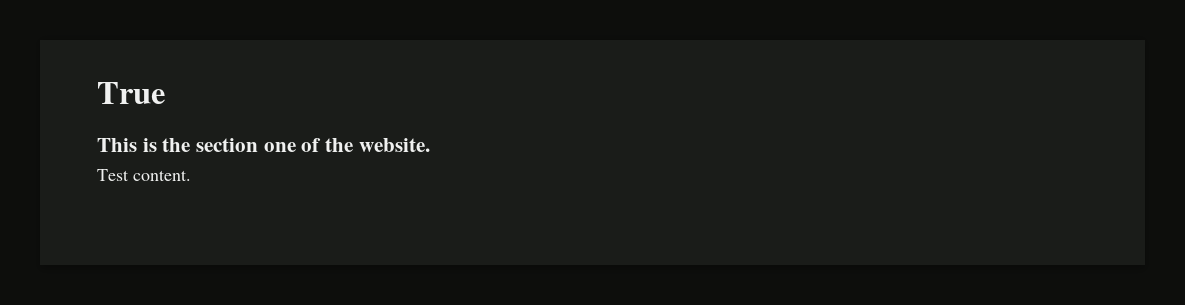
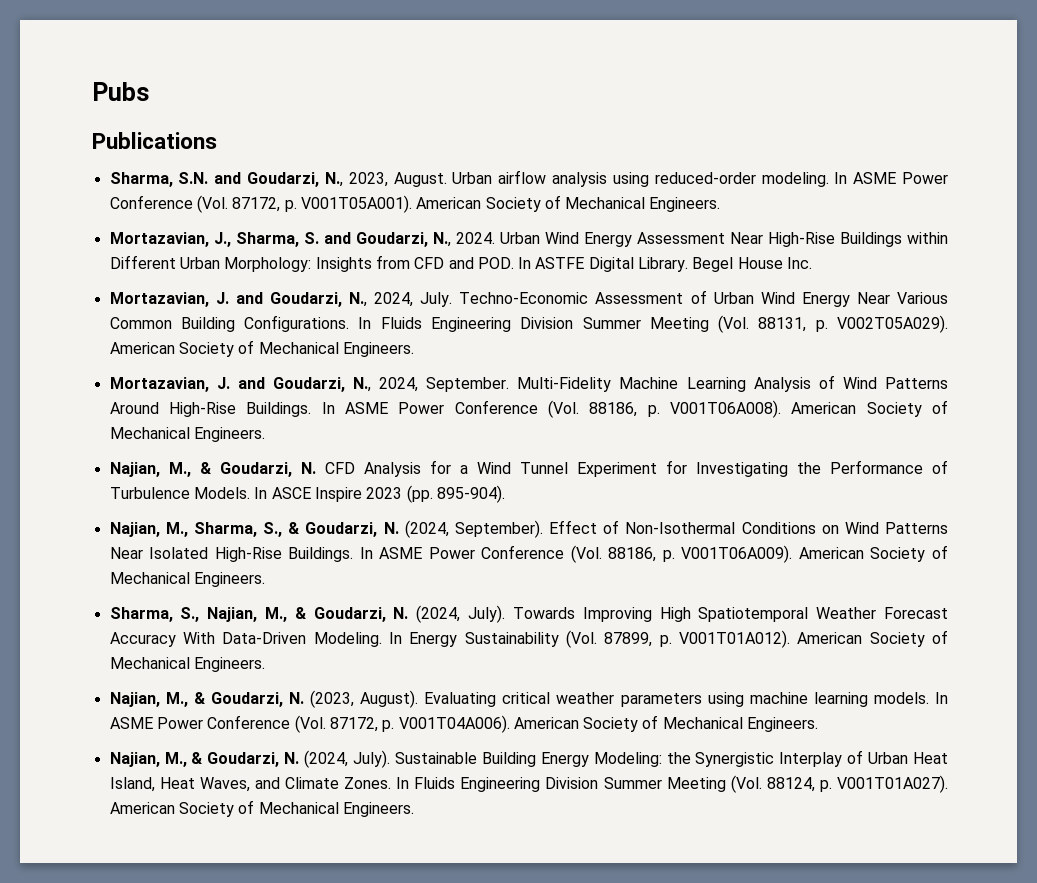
[97,82,165,104] [97,138,430,152] [97,169,191,181] True // This is the section one of the website. // Test content. -> [92,82,149,101] [92,132,217,149] [109,170,949,187] [109,195,721,213] [109,232,948,247] [109,255,813,272] [109,290,949,307] [109,315,948,333] [109,340,414,357] [109,375,949,392] [109,400,948,418] [109,427,265,442] [109,460,948,477] [109,485,505,503] [109,520,948,538] [109,545,949,563] [109,572,265,587] [109,605,948,623] [109,630,948,648] [109,657,265,672] [109,690,949,708] [109,715,819,733] [109,750,948,768] [109,775,949,793] [109,800,414,817] Pubs // Publications // Sharma, S.N. and Goudarzi, N., 2023, August. Urban airflow analysis using reduced-order modeling. In ASME Power Conference (Vol. 87172, p. V001T05A001). American Society of Mechanical Engineers. // Mortazavian, J., Sharma, S. and Goudarzi, N., 2024. Urban Wind Energy Assessment Near High-Rise Buildings within Different Urban Morphology: Insights from CFD and POD. In ASTFE Digital Library. Begel House Inc. // Mortazavian, J. and Goudarzi, N., 2024, July. Techno-Economic Assessment of Urban Wind Energy Near Various Common Building Configurations. In Fluids Engineering Division Summer Meeting (Vol. 88131, p. V002T05A029). American Society of Mechanical Engineers. // Mortazavian, J. and Goudarzi, N., 2024, September. Multi-Fidelity Machine Learning Analysis of Wind Patterns Around High-Rise Buildings. In ASME Power Conference (Vol. 88186, p. V001T06A008). American Society of Mechanical Engineers. // Najian, M., & Goudarzi, N. CFD Analysis for a Wind Tunnel Experiment for Investigating the Performance of Turbulence Models. In ASCE Inspire 2023 (pp. 895-904). // Najian, M., Sharma, S., & Goudarzi, N. (2024, September). Effect of Non-Isothermal Conditions on Wind Patterns Near Isolated High-Rise Buildings. In ASME Power Conference (Vol. 88186, p. V001T06A009). American Society of Mechanical Engineers. // Sharma, S., Najian, M., & Goudarzi, N. (2024, July). Towards Improving High Spatiotemporal Weather Forecast Accuracy With Data-Driven Modeling. In Energy Sustainability (Vol. 87899, p. V001T01A012). American Society of Mechanical Engineers. // Najian, M., & Goudarzi, N. (2023, August). Evaluating critical weather parameters using machine learning models. In ASME Power Conference (Vol. 87172, p. V001T04A006). American Society of Mechanical Engineers. // Najian, M., & Goudarzi, N. (2024, July). Sustainable Building Energy Modeling: the Synergistic Interplay of Urban Heat Island, Heat Waves, and Climate Zones. In Fluids Engineering Division Summer Meeting (Vol. 88124, p. V001T01A027). American Society of Mechanical Engineers.

